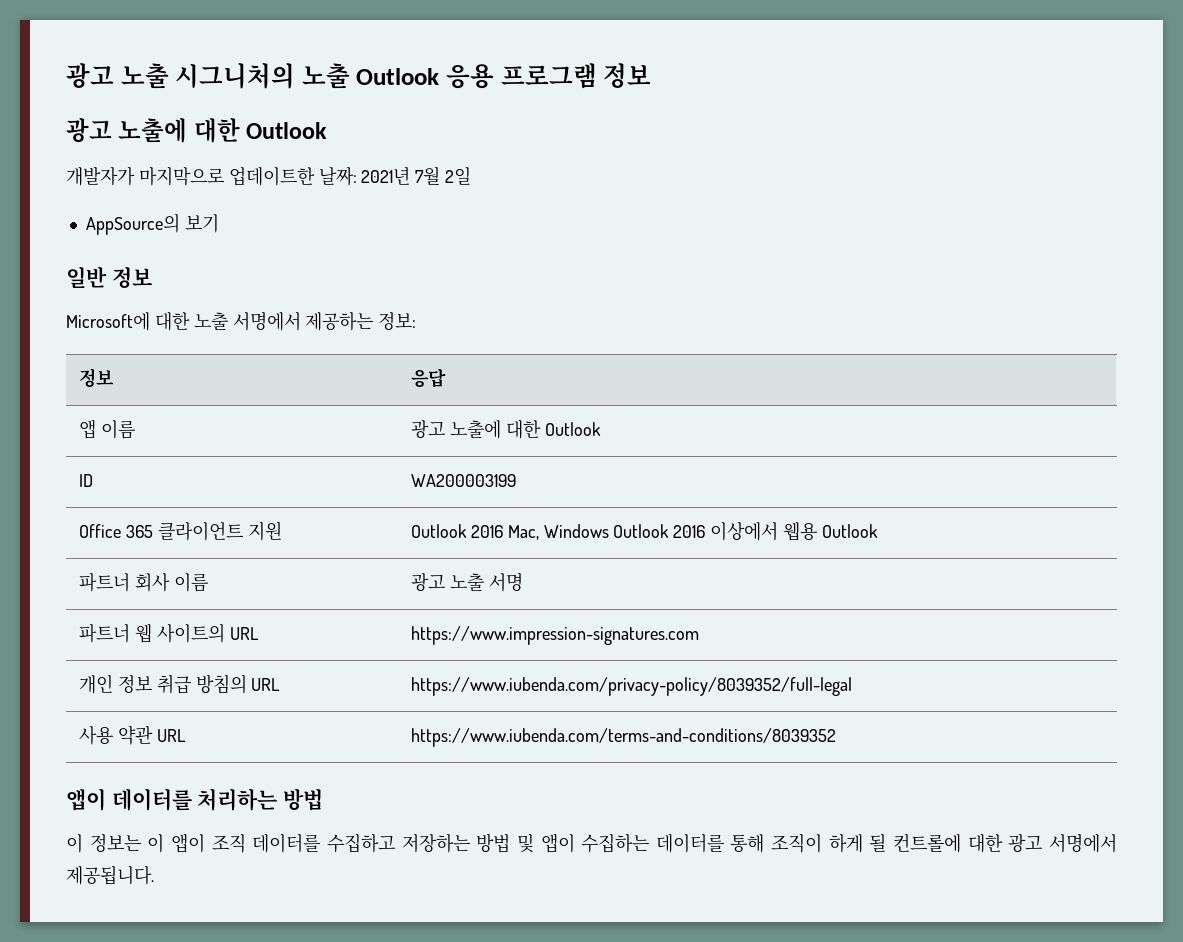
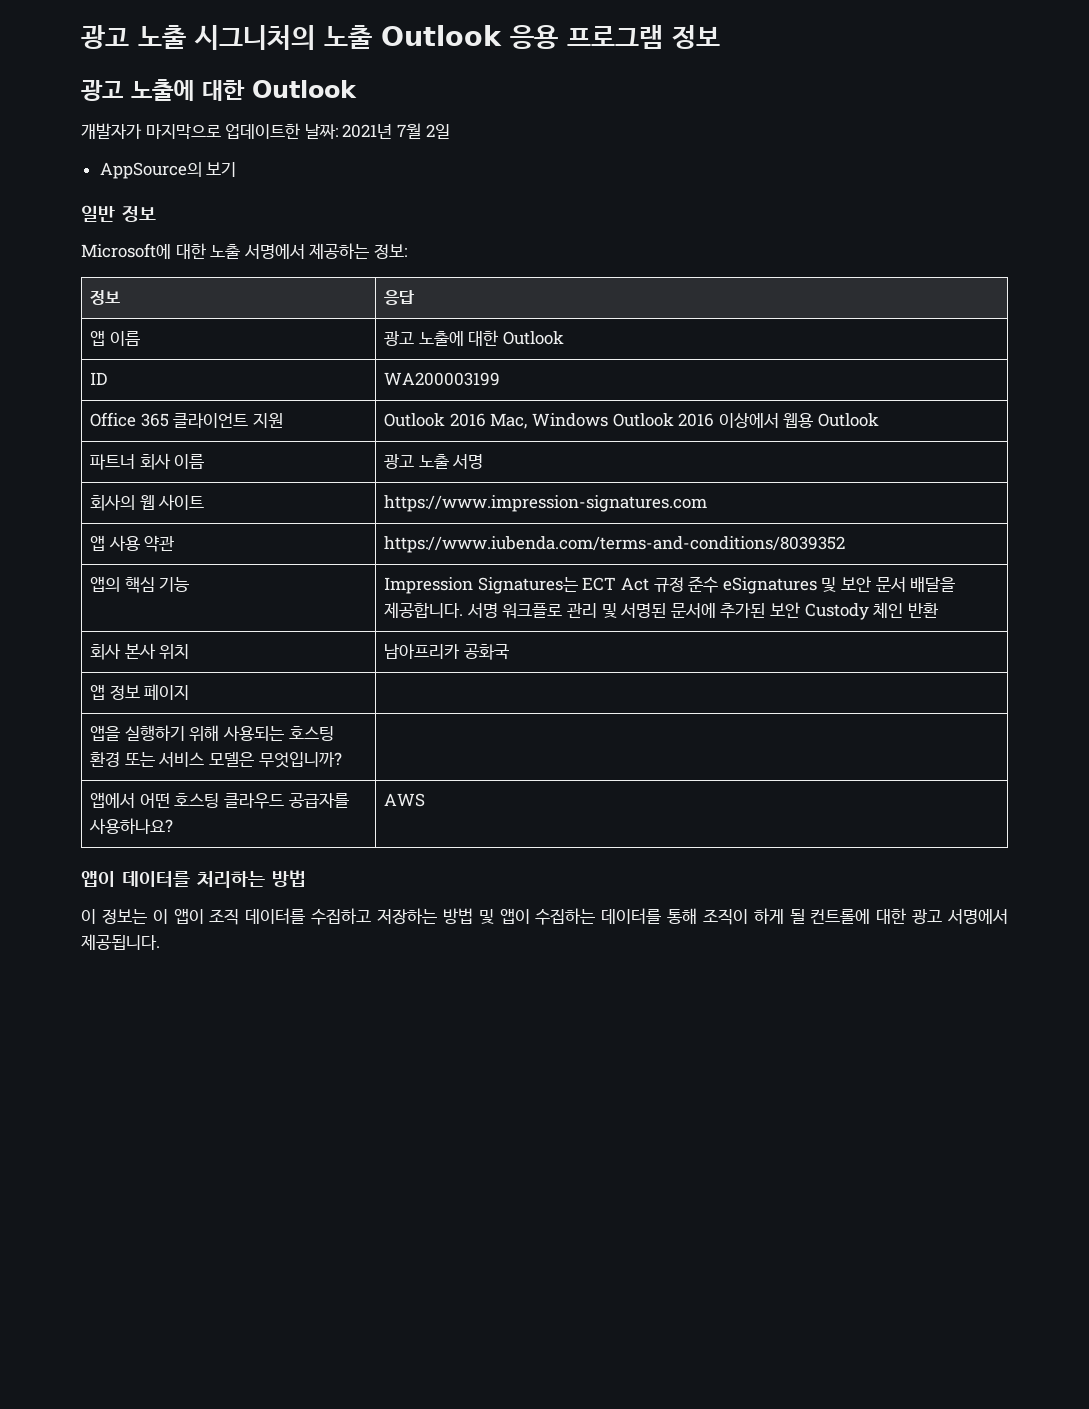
[78,623,259,643] [410,626,699,645] [78,674,281,694] [410,677,852,696] 파트너 웹 사이트의 URL | https://www.impression-signatures.com // 개인 정보 취급 방침의 URL | https://www.iubenda.com/privacy-policy/8039352/full-legal // -> [90,494,205,511] [384,495,708,512] [90,535,106,551] 회사의 웹 사이트 | https://www.impression-signatures.com // 앱
[156,729,186,742] URL -> (175, 543) none
(836, 737) none -> [90,576,190,593] [384,576,956,594] [384,602,938,620] [90,643,190,660] [384,644,509,660] [90,684,190,700] [90,725,334,742] [90,752,342,768] [90,792,349,809] [89,818,174,834] [384,793,426,807] // 앱의 핵심 기능 | Impression Signatures는 ECT Act 규정 준수 eSignatures 및 보안 문서 배달을 제공합니다. 서명 워크플로 관리 및 서명된 문서에 추가된 보안 Custody 체인 반환 // 회사 본사 위치 | 남아프리카 공화국 // 앱 정보 페이지 | // 앱을 실행하기 위해 사용되는 호스팅 환경 또는 서비스 모델은 무엇입니까? | // 앱에서 어떤 호스팅 클라우드 공급자를 사용하나요? | AWS

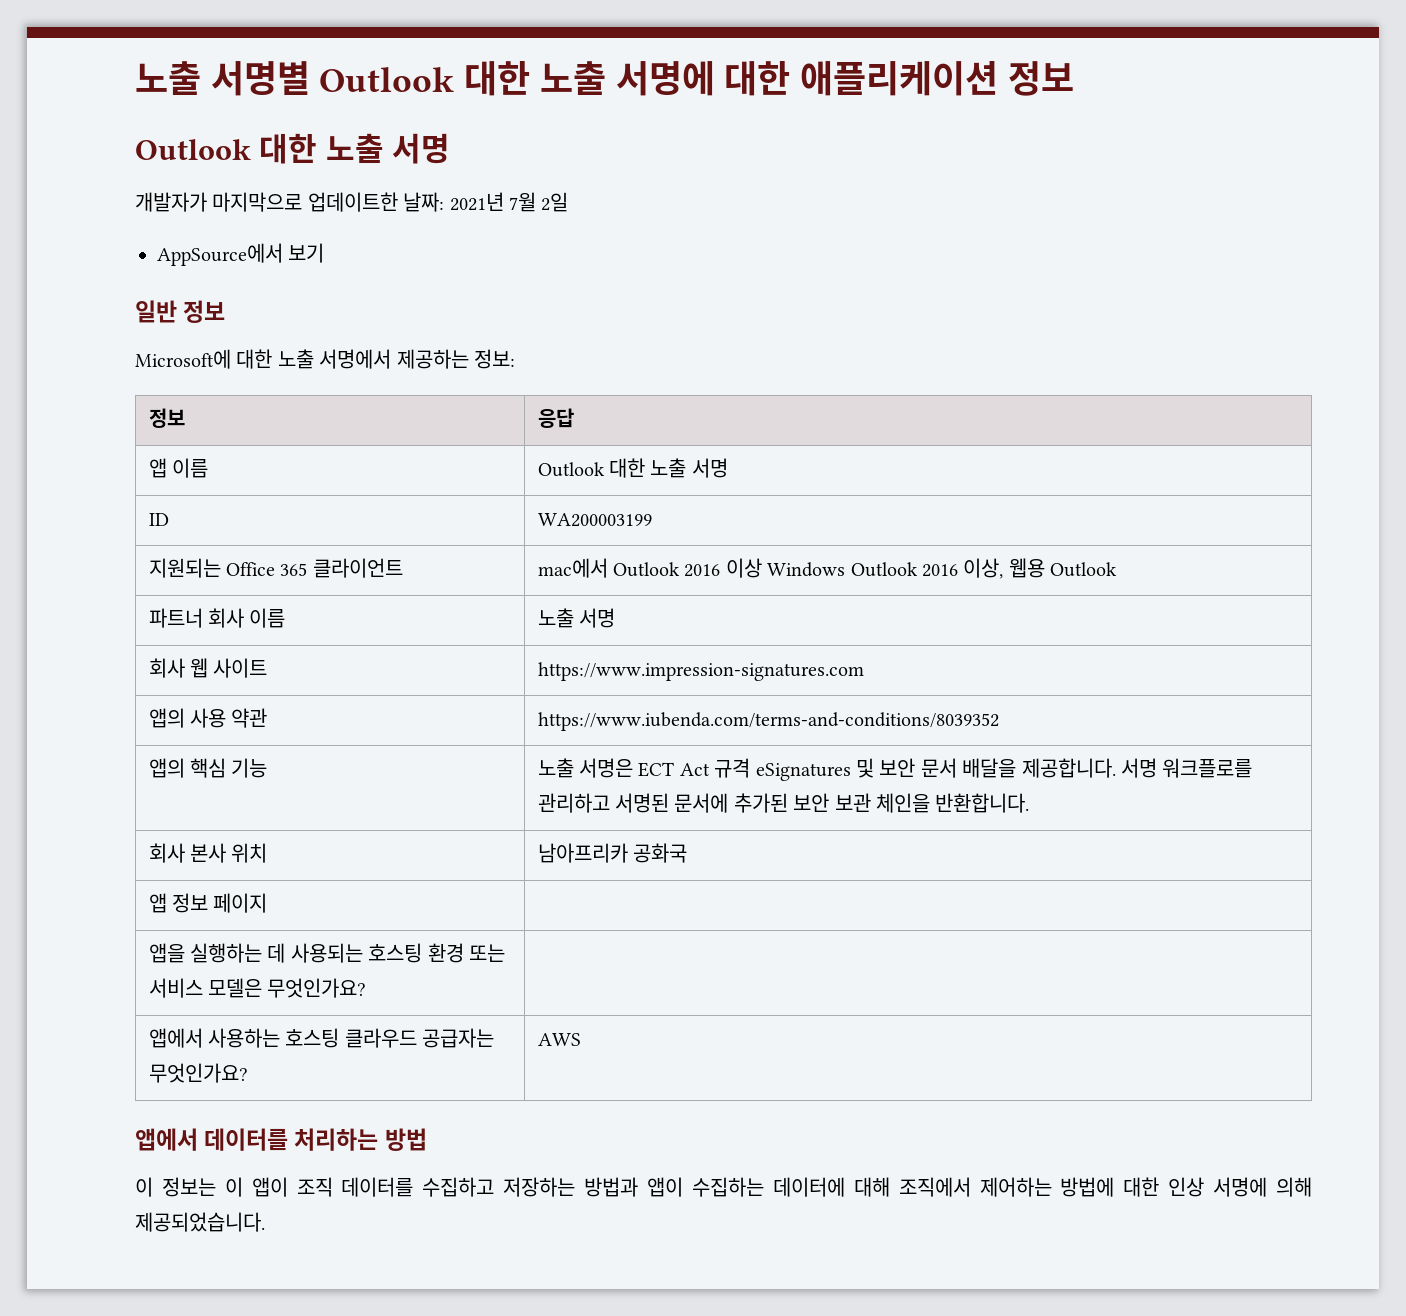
[81,25,720,50] [81,79,357,101] 광고 노출 시그니처의 노출 Outlook 응용 프로그램 정보 // 광고 노출에 대한 Outlook -> [135,61,1074,96] [135,133,451,164] 노출 서명별 Outlook 대한 노출 서명에 대한 애플리케이션 정보 // Outlook 대한 노출 서명
[99,162,202,179] AppSource의 -> [157,243,283,266] AppSource에서
[384,330,564,346] 광고 노출에 대한 Outlook -> [537,458,728,478] Outlook 대한 노출 서명
(501, 379) none -> [148,558,221,578] 지원되는
[252,413,283,428] [384,413,528,429] 지원 | Outlook 2016 Mac, -> [537,558,762,578] | mac에서 Outlook 2016 이상
[718,413,779,428] 이상에서 -> [963,558,1004,579] 이상,
[384,454,484,469] [90,494,136,511] 광고 노출 서명 // 회사의 -> [537,608,615,628] [148,658,185,678] 노출 서명 // 회사
[90,535,106,551] 앱 -> [148,708,185,728] 앱의
[384,576,719,594] Impression Signatures는 ECT Act 규정 준수 -> [537,758,751,778] 노출 서명은 ECT Act 규격
[502,602,617,619] 워크플로 관리 및 -> [1162,758,1253,778] [537,793,610,813] 워크플로를 관리하고
[804,602,938,620] Custody 체인 반환 -> [834,793,1030,813] 보관 체인을 반환합니다.
[124,725,220,742] 실행하기 위해 -> [189,943,286,963] 실행하는 데
[258,752,342,768] [90,792,170,808] 무엇입니까? | // 앱에서 어떤 -> [267,978,367,998] [148,1028,280,1048] 무엇인가요? | // 앱에서 사용하는
[288,793,349,808] [89,818,174,834] 공급자를 사용하나요? -> [422,1028,495,1048] [148,1063,248,1083] 공급자는 무엇인가요?
[81,871,115,887] 앱이 -> [135,1128,198,1151] 앱에서
[442,908,1009,925] [81,934,160,950] 방법 및 앱이 수집하는 데이터를 통해 조직이 하게 될 컨트롤에 대한 광고 서명에서 제공됩니다. -> [584,1177,1313,1197] [135,1212,265,1232] 방법과 앱이 수집하는 데이터에 대해 조직에서 제어하는 방법에 대한 인상 서명에 의해 제공되었습니다.

